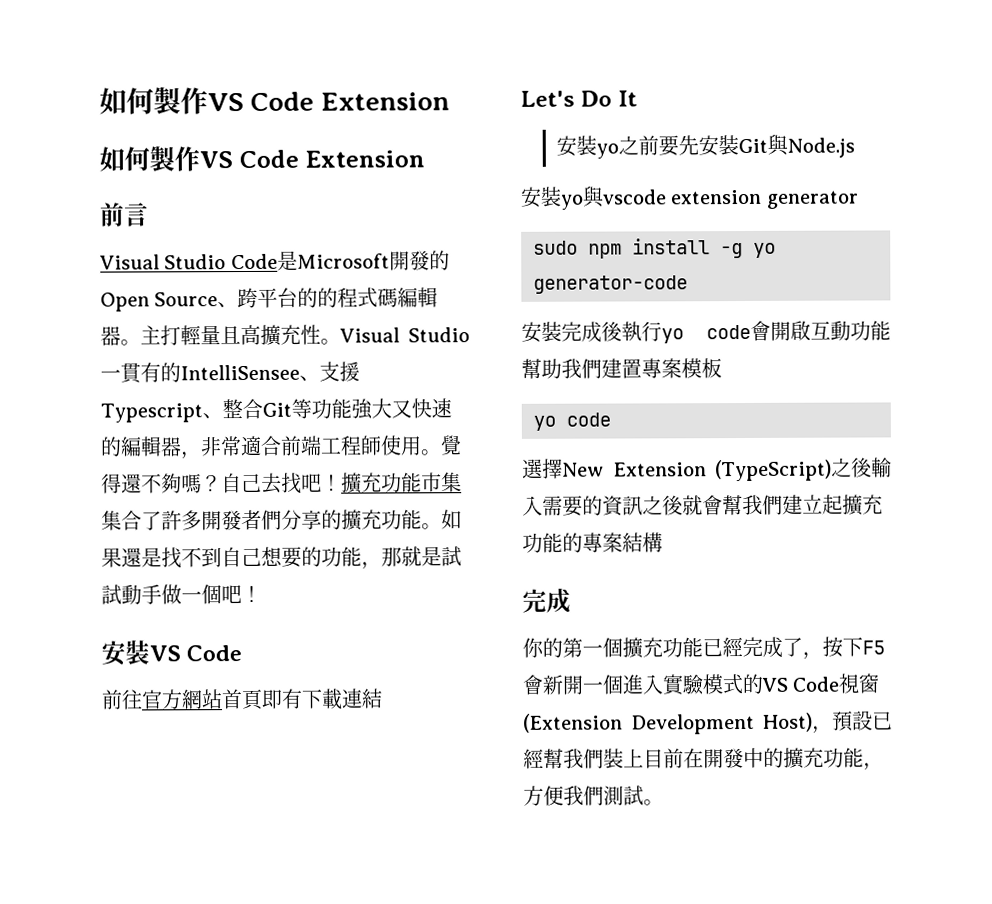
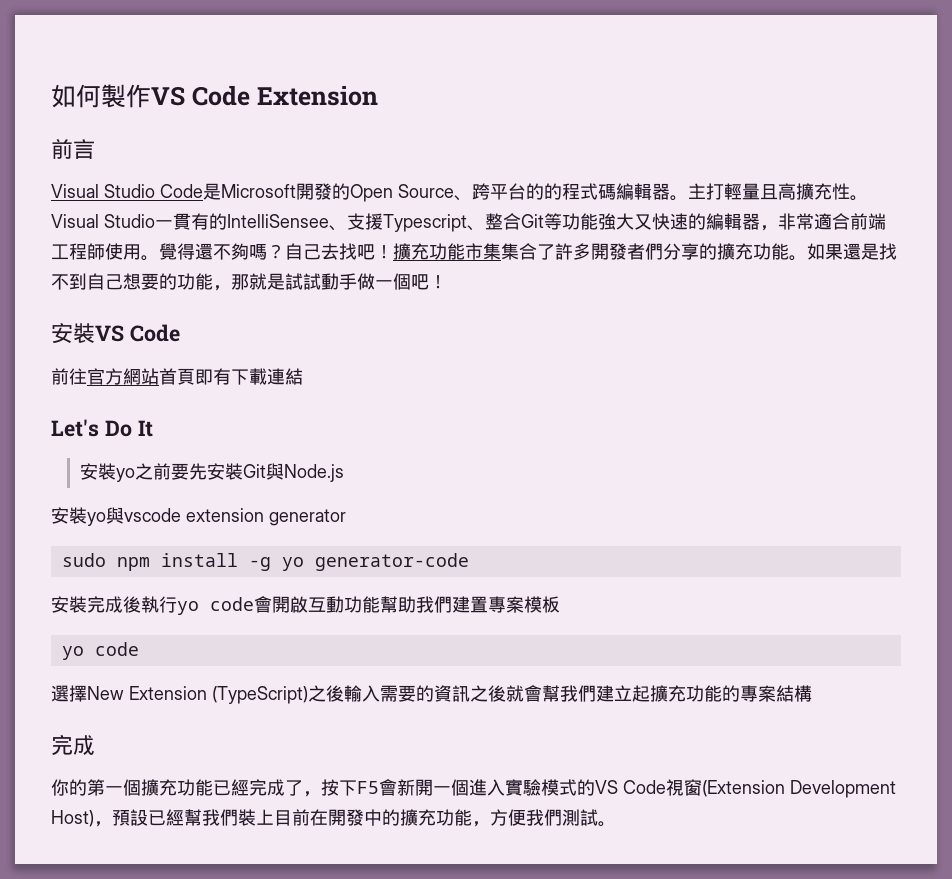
[99,87,450,115] [99,146,425,172] 如何製作VS Code Extension // 如何製作VS Code Extension -> [51,84,378,108] 如何製作VS Code Extension

